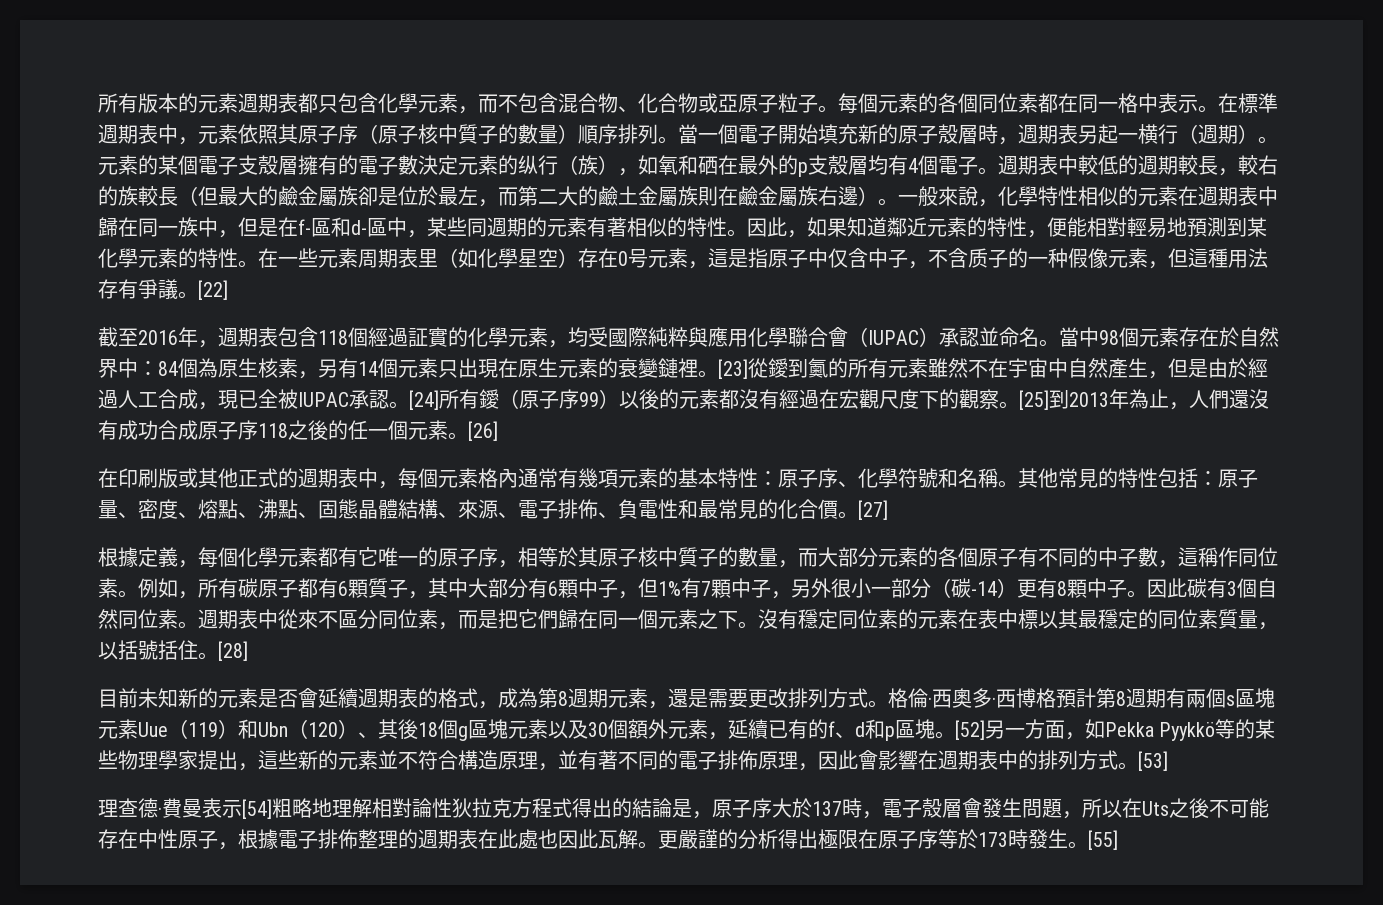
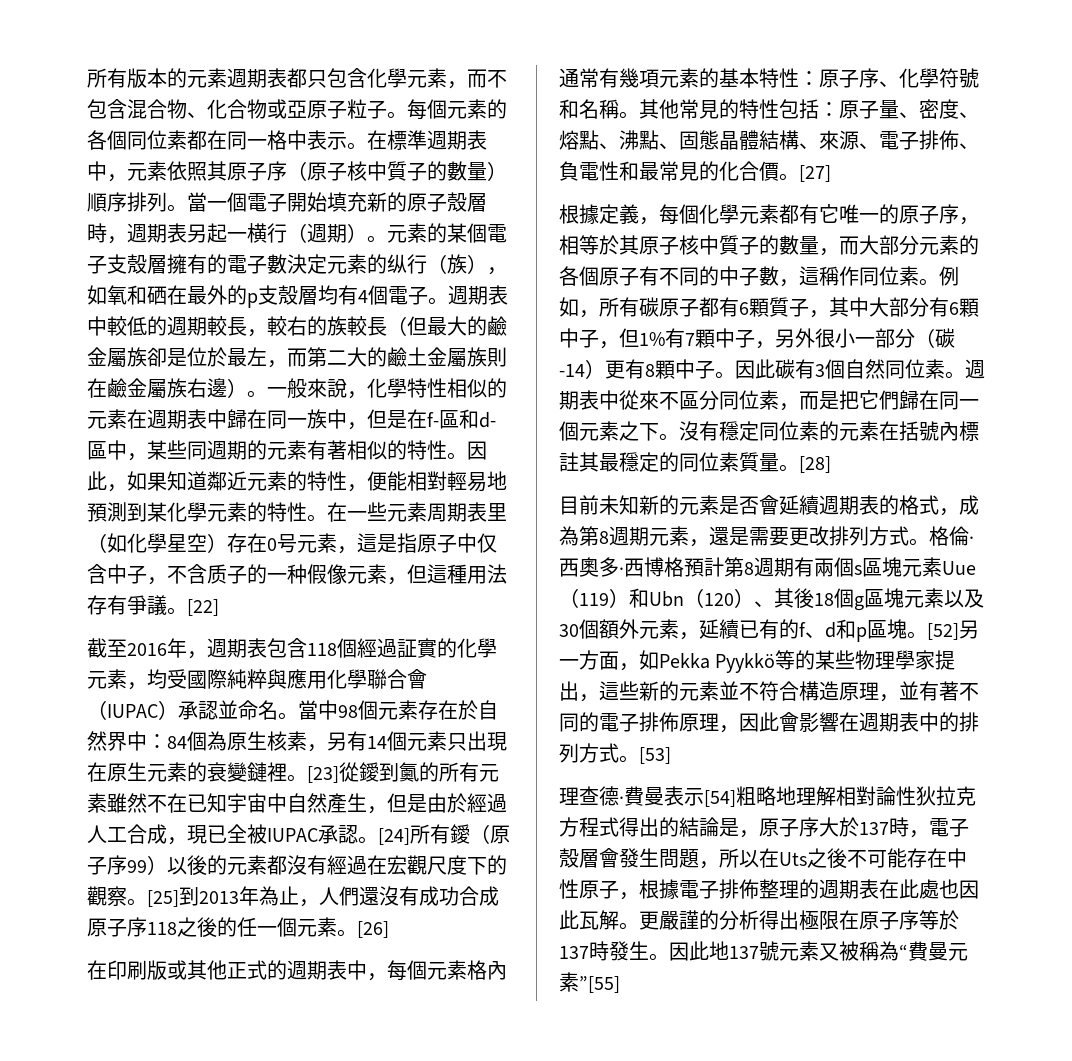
(1008, 368) none -> [187,793,227,813] 已知
[978,609,1058,629] 表中標以 -> [899,421,979,441] [559,452,579,472] 括號內標註
[1258,622,1278,630] [98,640,198,660] ，以括號括住 -> (779, 462) none
[978,832,1008,847] 173 -> [559,946,589,959] 137
[1088,830,1118,850] [55] -> [669,941,968,961] [559,972,620,993] 因此地137號元素又被稱為“費曼元素”[55]

